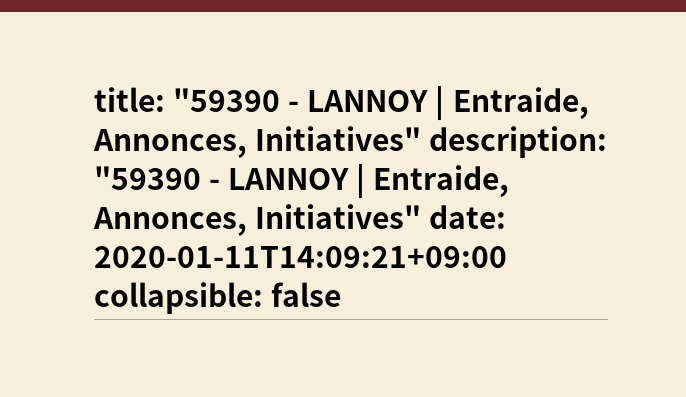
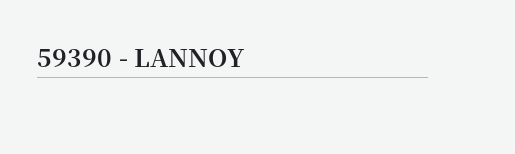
[94,86,589,121] [93,126,608,158] [94,164,510,199] [93,204,507,236] [94,246,507,268] [94,282,342,314] title: "59390 - LANNOY | Entraide, Annonces, Initiatives" description: "59390 - LANNOY | Entraide, Annonces, Initiatives" date: 2020-01-11T14:09:21+09:00 collapsible: false -> [37,49,246,67] 59390 - LANNOY

